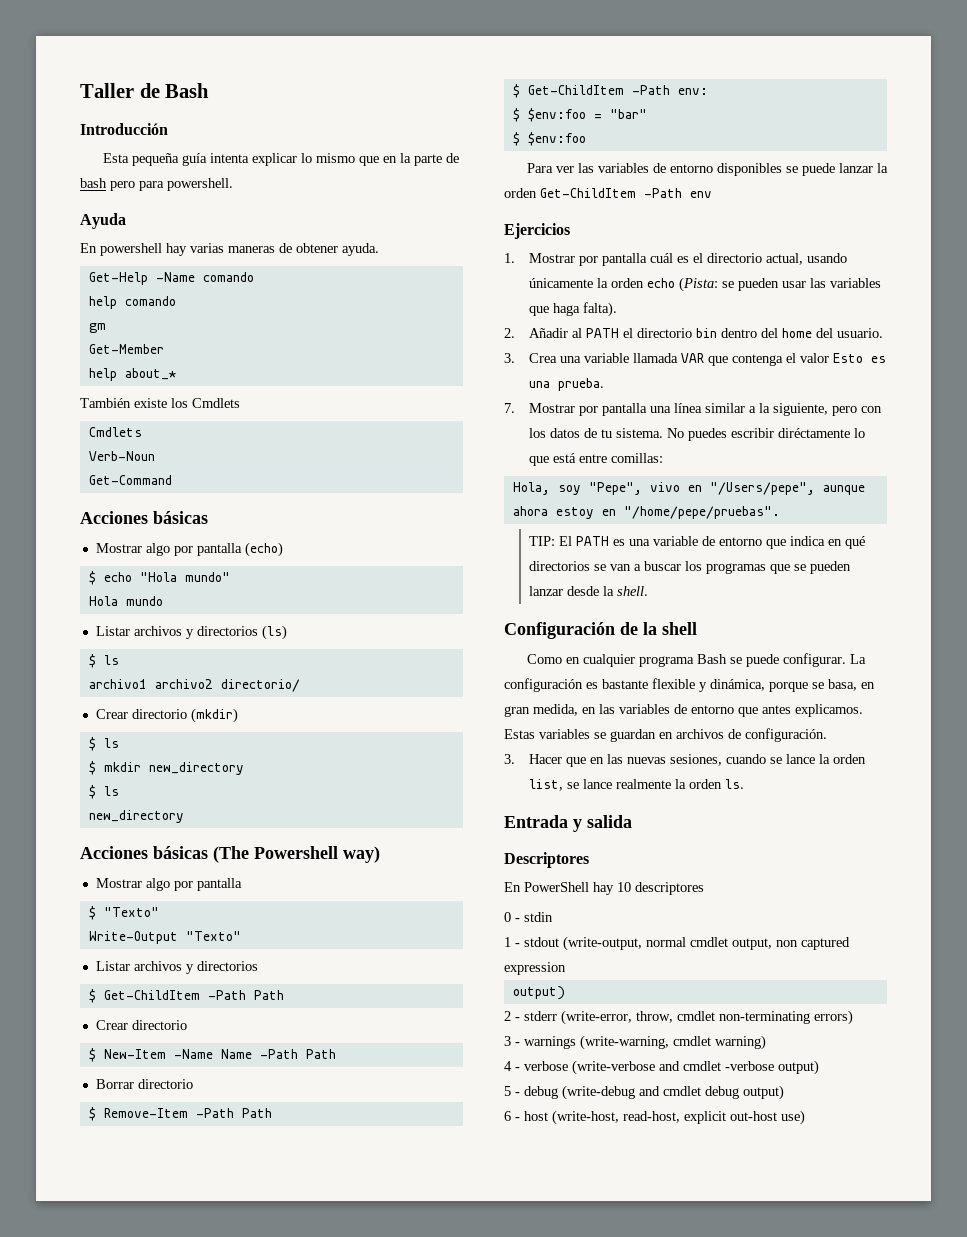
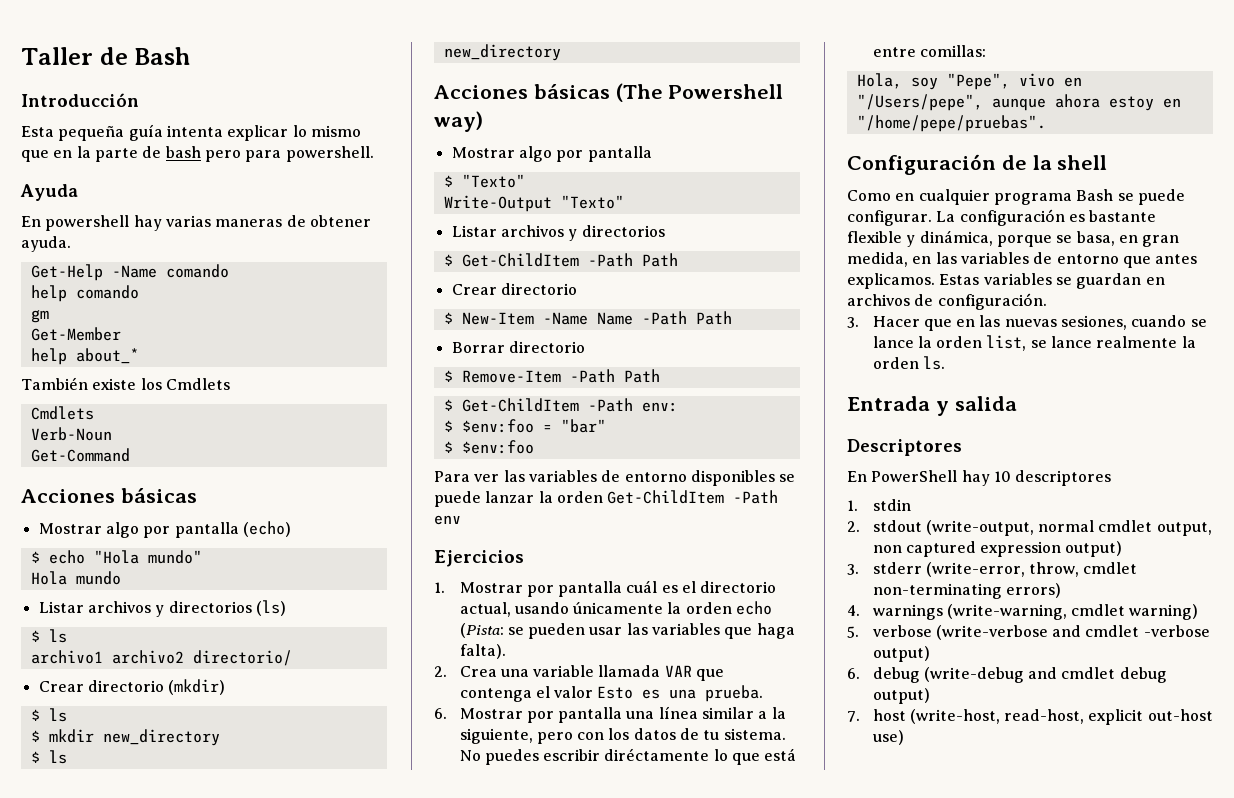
[528,328,883,338] [504,353,515,363] Añadir al PATH el directorio bin dentro del home del usuario. // 3. -> (447, 671) none
[504,403,515,413] 7. -> [434,708,447,719] 6.
[528,536,865,549] [528,561,851,574] [528,586,648,596] // TIP: El PATH es una variable de entorno que indica en qué directorios se van a buscar los programas que se pueden lanzar desde la shell. -> (1046, 123) none
[504,912,520,922] 0 - -> [847,500,858,511] 1.
[504,937,520,947] 1 - -> [847,521,860,532] 2.
[512,986,565,1000] [504,1011,520,1021] // output) // 2 - -> [1065,541,1123,557] [847,564,859,575] output) // 3.
[504,1036,520,1046] 3 - -> [847,605,860,616] 4.
[504,1061,520,1071] 4 - -> [847,626,859,638] 5.
[504,1086,520,1096] 5 - -> [847,668,860,679] 6.
[504,1111,520,1121] 6 - -> [847,711,860,722] 7.

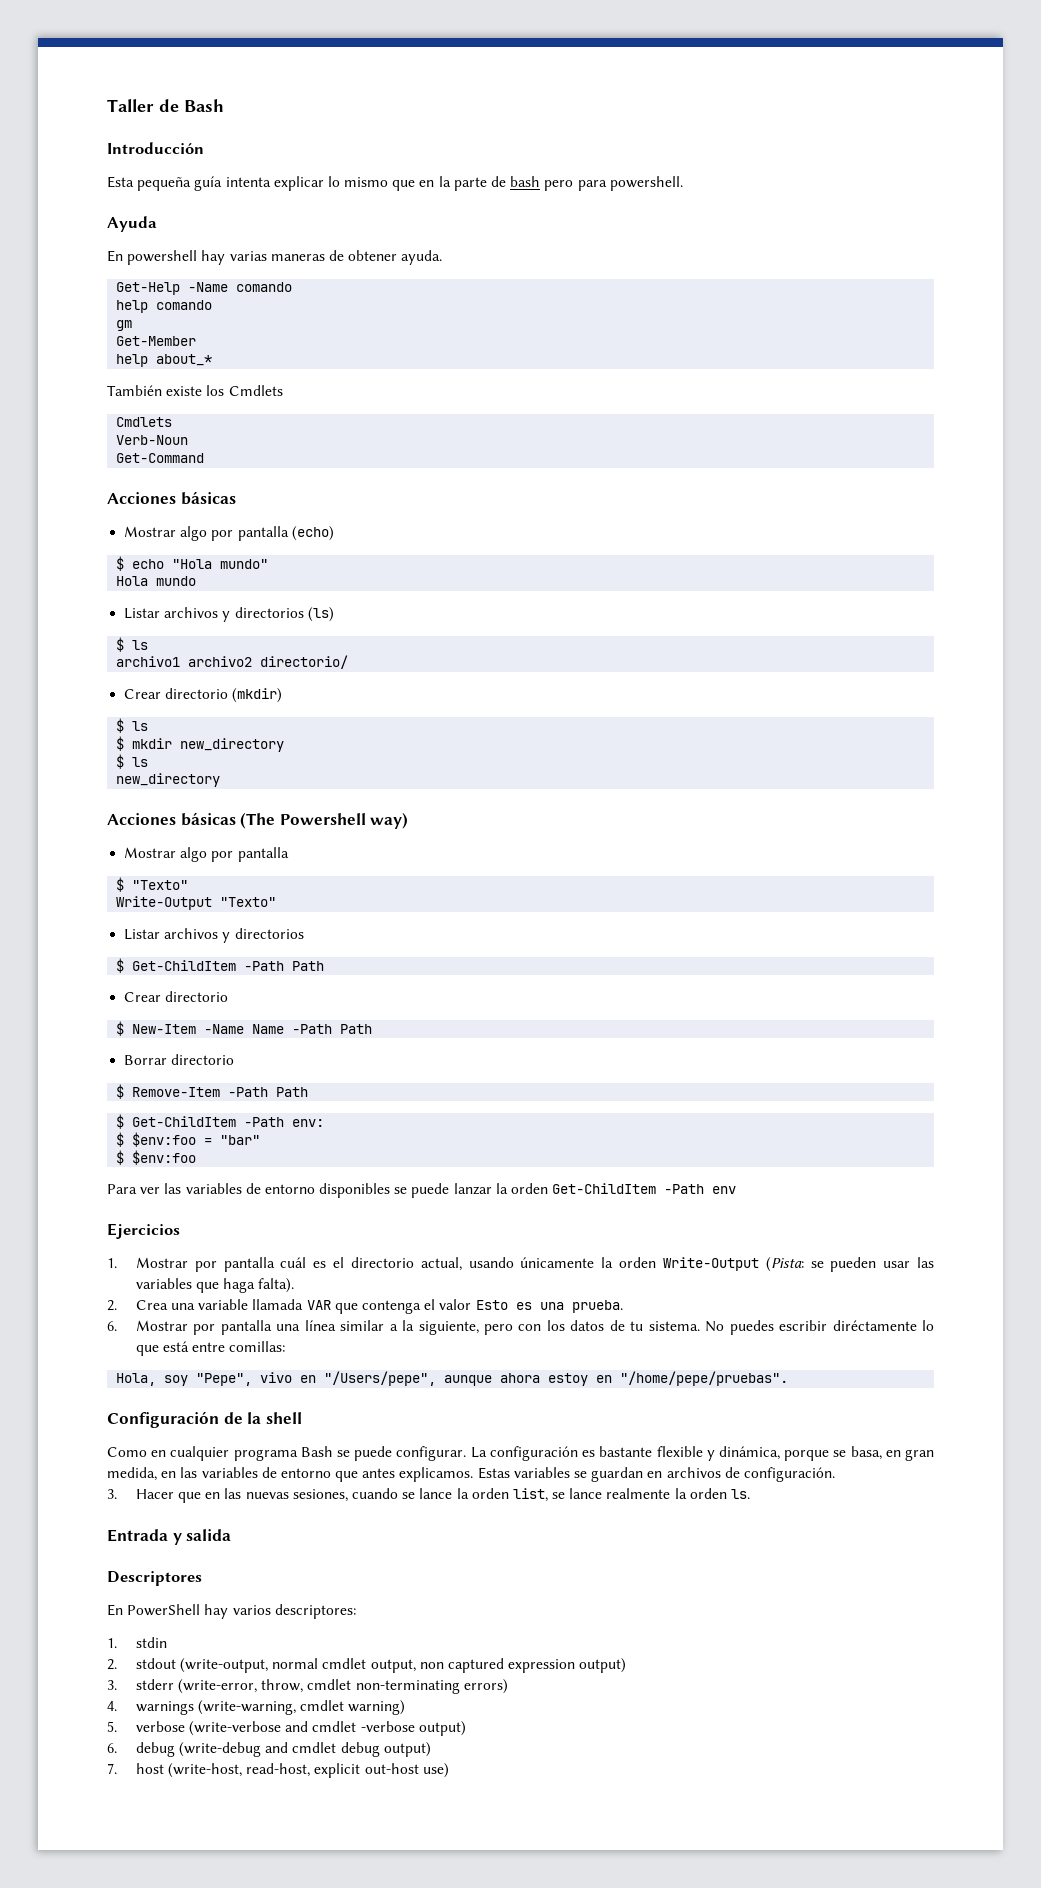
[736,601,773,615] echo -> [662,1257,759,1271] Write-Output
[993,470,1112,486] 10 descriptores -> [232,1604,356,1619] varios descriptores:

